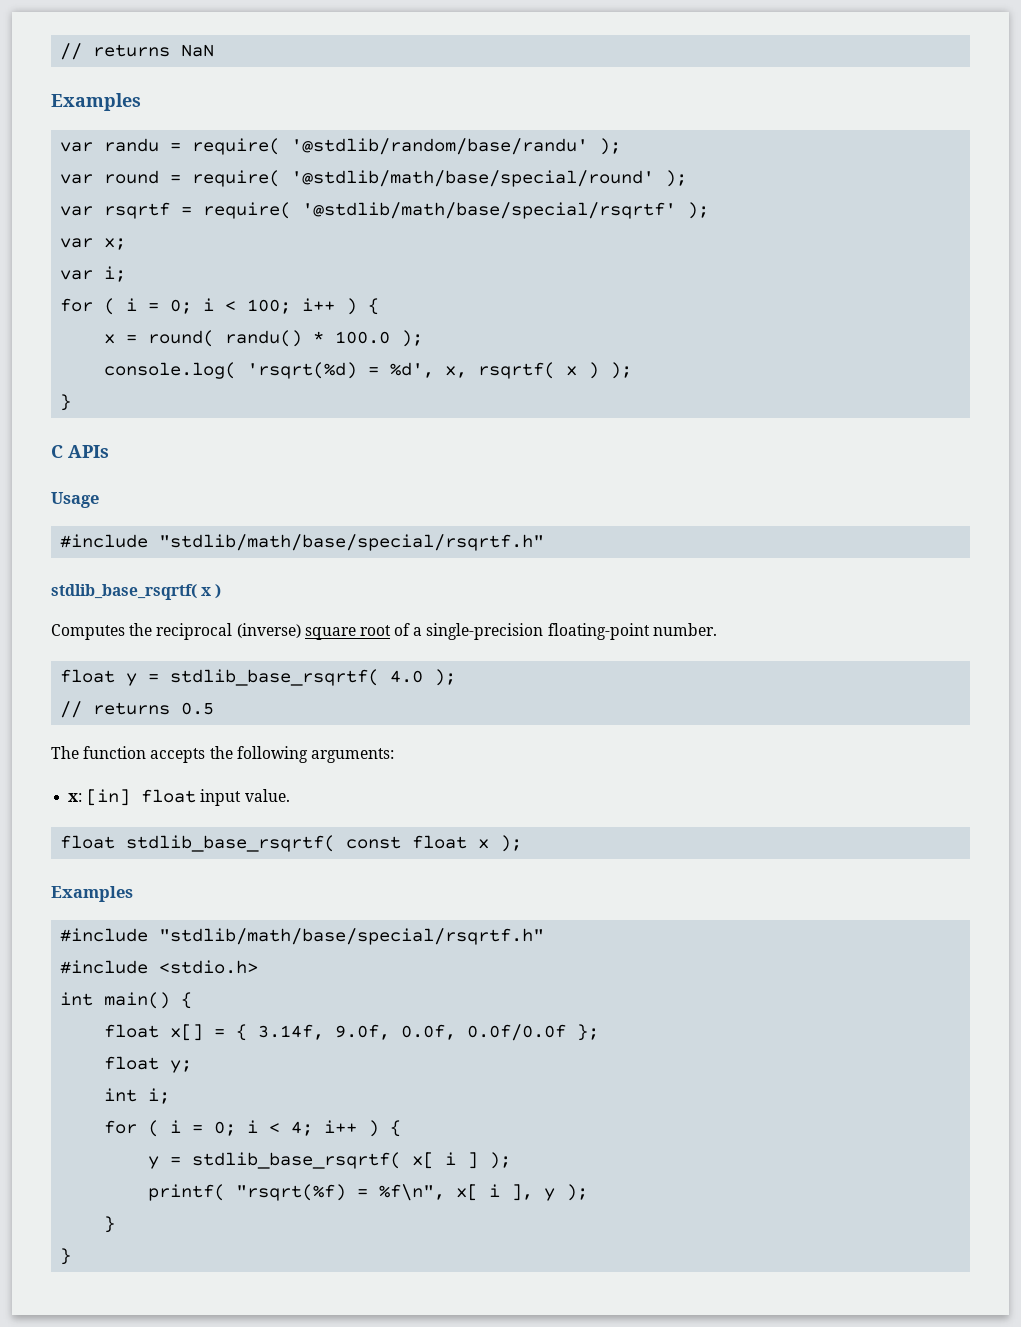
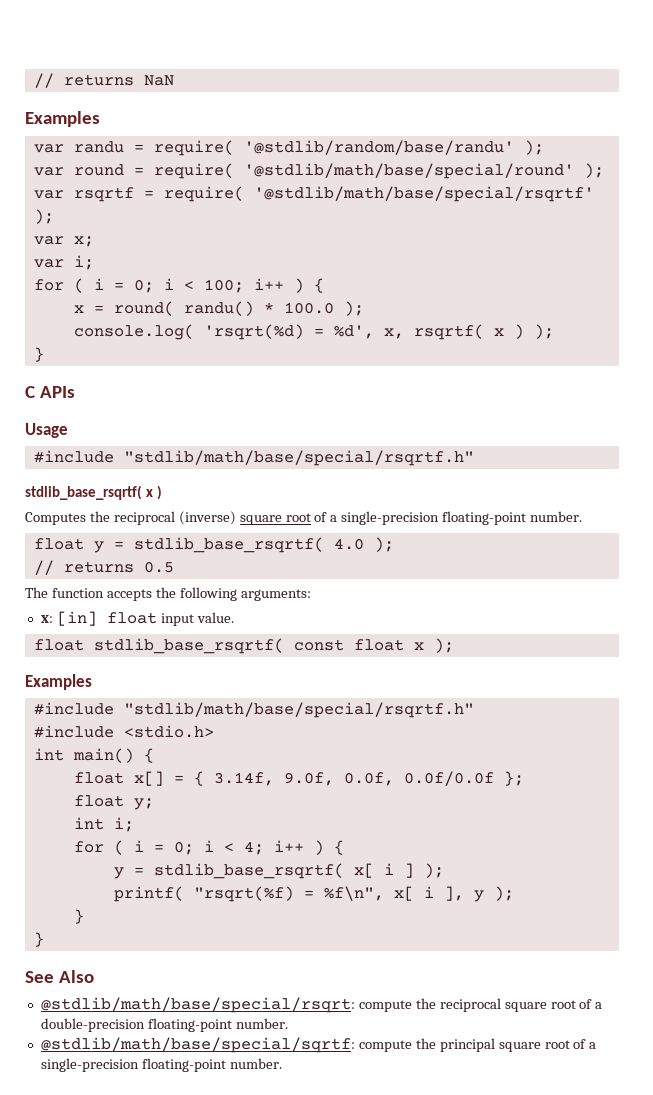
(72, 1256) none -> [25,970,95,983] [40,997,603,1013] [40,1018,288,1032] [40,1037,597,1053] [40,1058,282,1072] // See Also // @stdlib/math/base/special/rsqrt: compute the reciprocal square root of a double-precision floating-point number. // @stdlib/math/base/special/sqrtf: compute the principal square root of a single-precision floating-point number.

